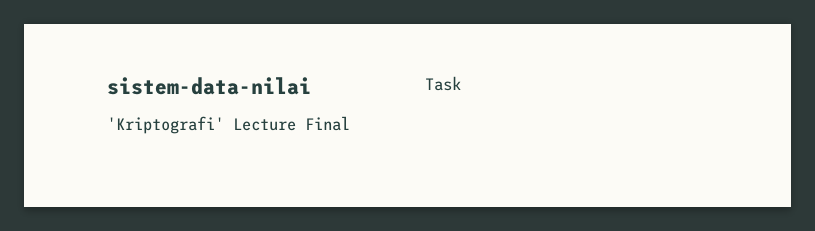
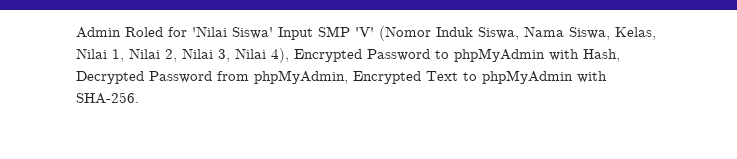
[107,77,311,95] [107,116,350,134] [425,76,461,91] sistem-data-nilai // 'Kriptografi' Lecture Final Task -> [76,26,656,41] [76,48,620,63] [76,70,607,84] [76,92,139,104] Admin Roled for 'Nilai Siswa' Input SMP 'V' (Nomor Induk Siswa, Nama Siswa, Kelas, Nilai 1, Nilai 2, Nilai 3, Nilai 4), Encrypted Password to phpMyAdmin with Hash, Decrypted Password from phpMyAdmin, Encrypted Text to phpMyAdmin with SHA-256.

